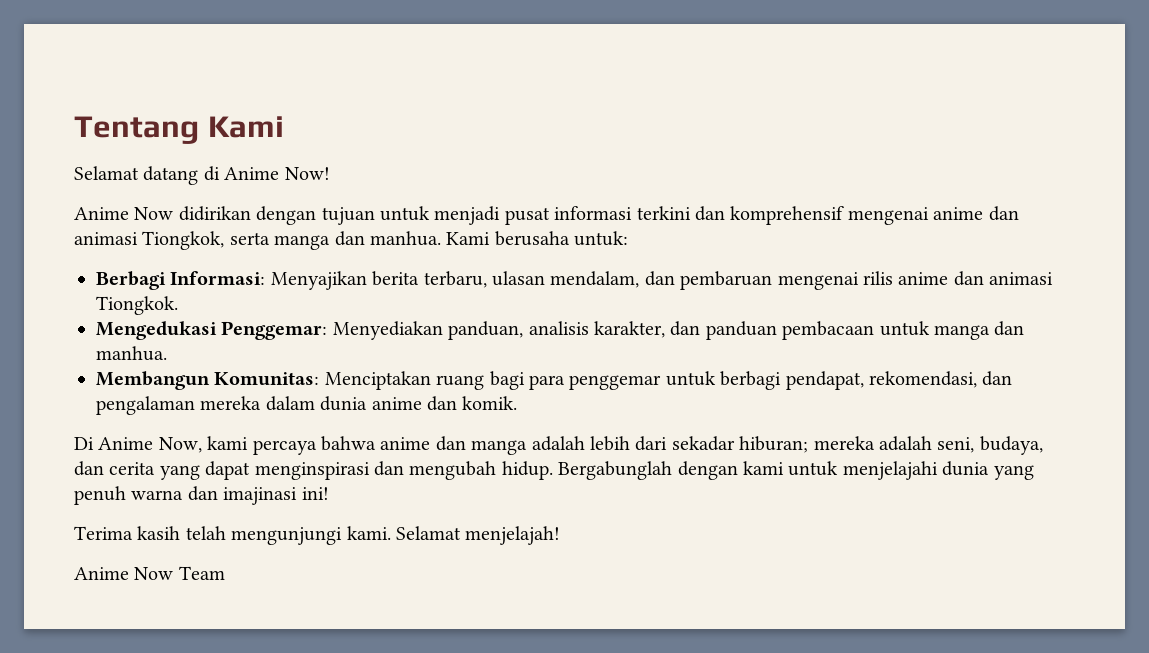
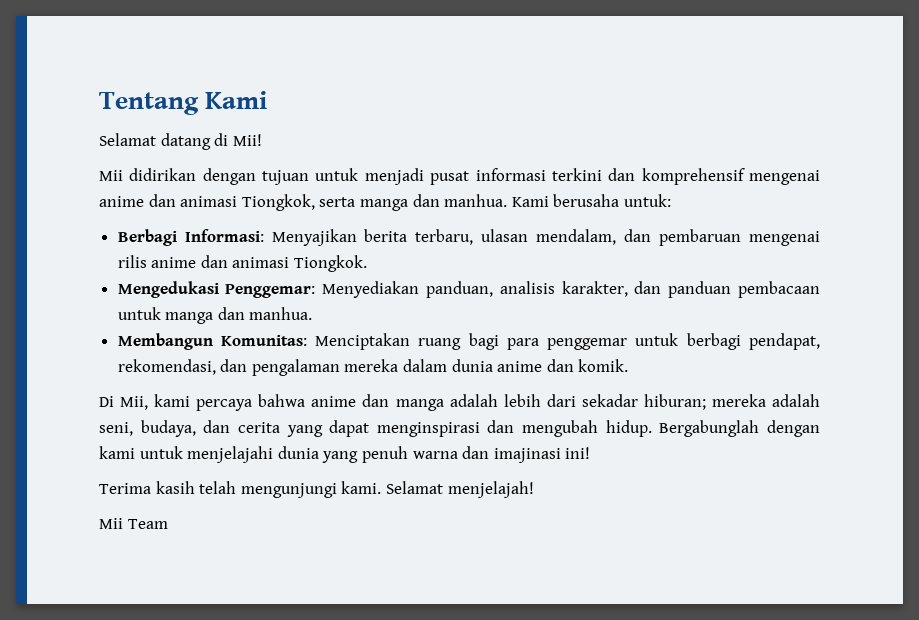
[224,167,330,180] [74,207,174,220] Anime Now! // Anime Now -> [232,134,262,146] [99,170,123,181] Mii! // Mii
[98,437,202,453] Anime Now, -> [120,396,149,410] Mii,
[74,567,174,580] Anime Now -> [99,518,123,529] Mii

